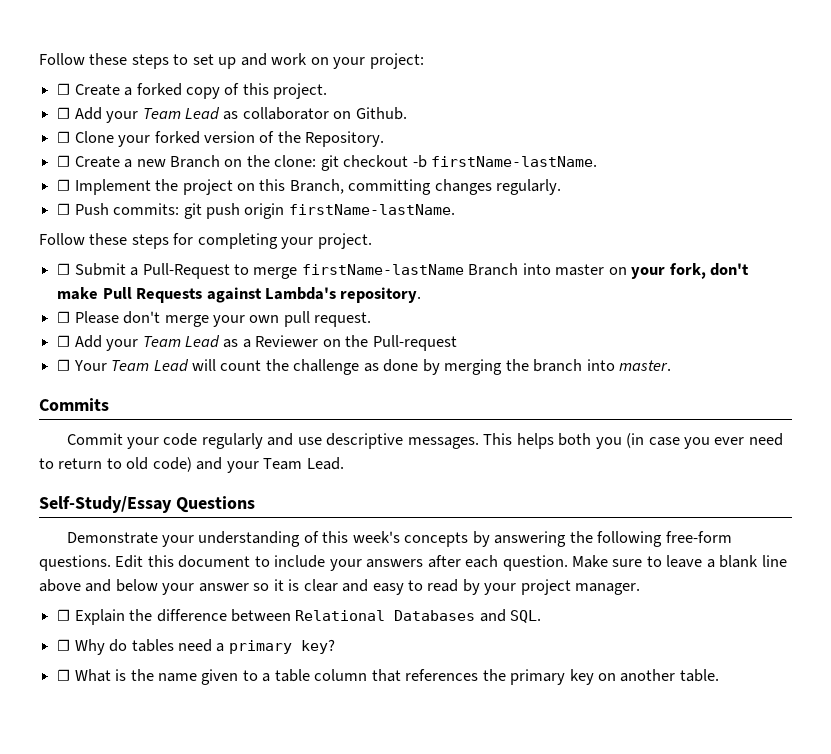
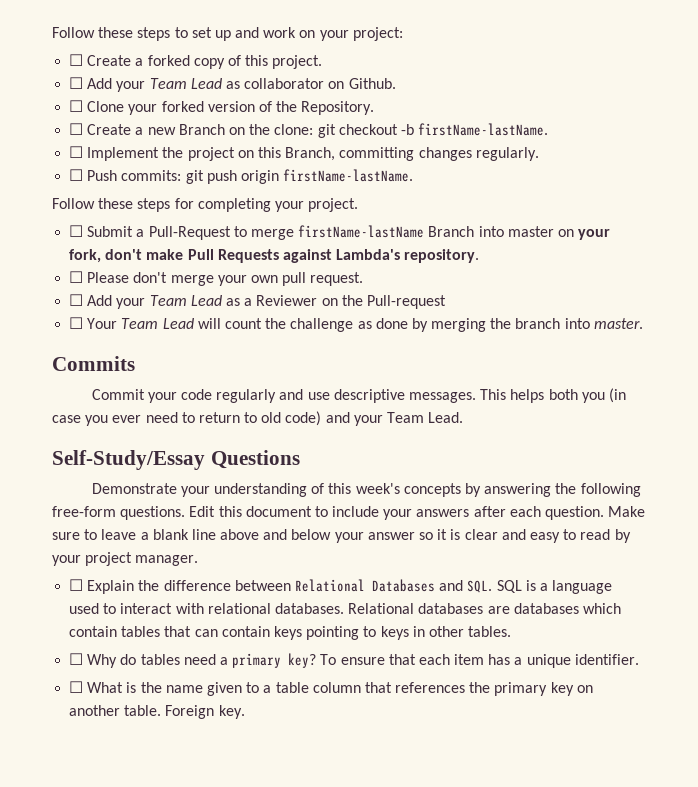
(542, 616) none -> [496,580,613,594] [69,603,621,614] [69,626,512,640] SQL is a language used to interact with relational databases. Relational databases are databases which contain tables that can contain keys pointing to keys in other tables.
(335, 646) none -> [320,654,639,668] To ensure that each item has a unique identifier.
(719, 675) none -> [165,705,245,719] Foreign key.

